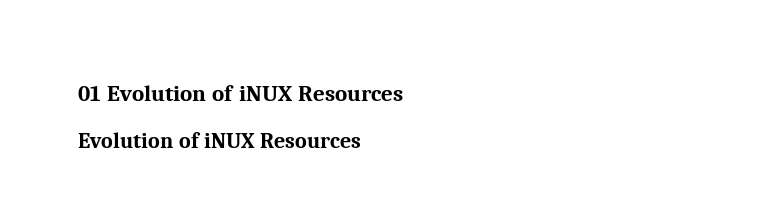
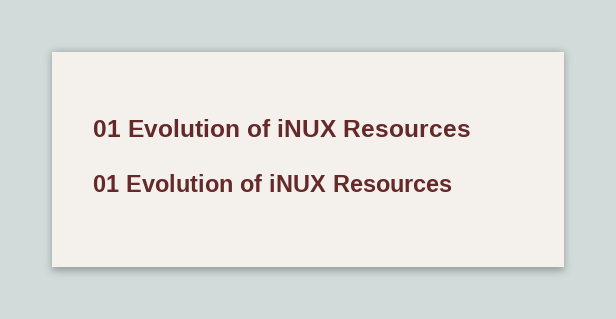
(403, 93) none -> [93,175,119,192] 01

